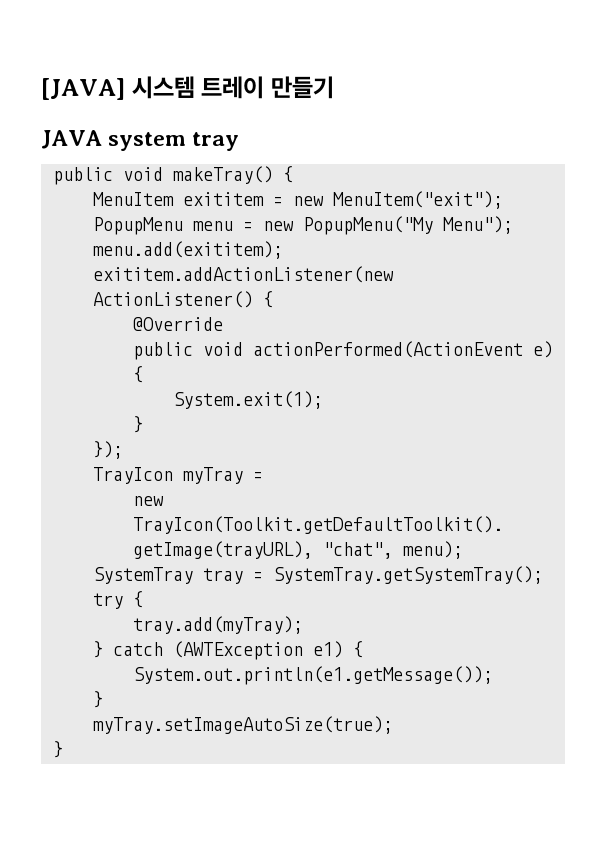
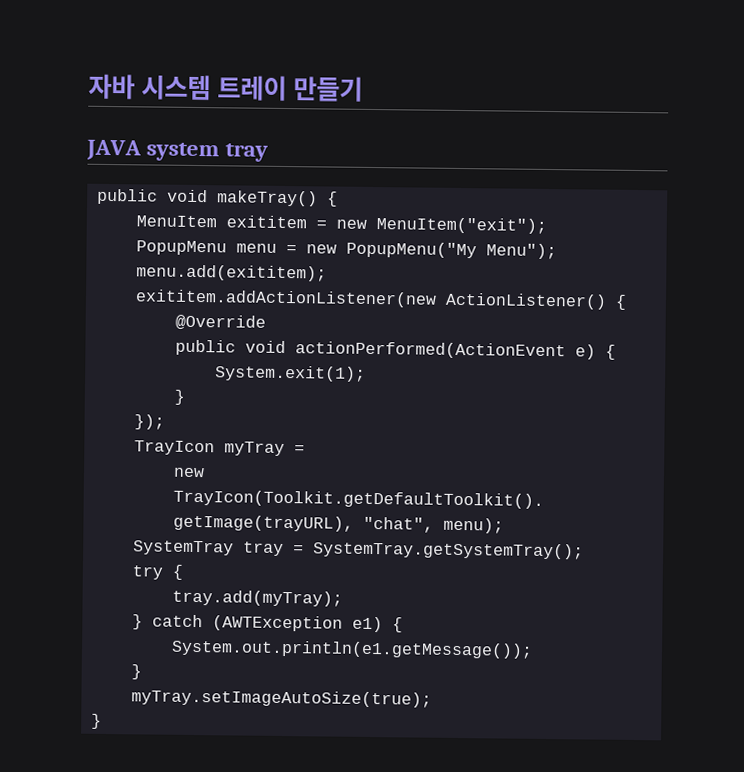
[41,78,125,100] [JAVA] -> [88,73,135,100] 자바

